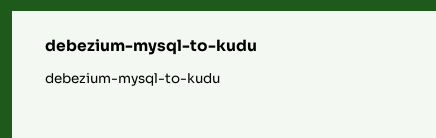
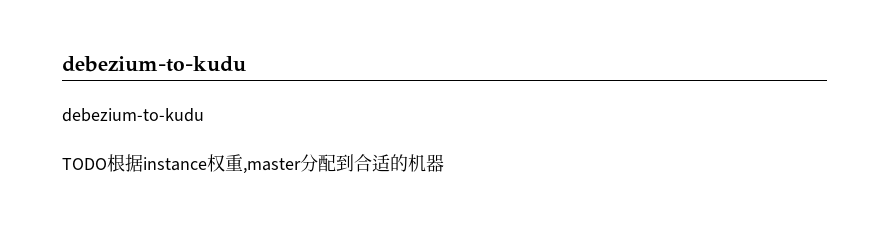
[45,39,257,55] [45,73,220,86] debezium-mysql-to-kudu // debezium-mysql-to-kudu -> [62,56,246,72] [62,108,204,122] [62,154,444,174] debezium-to-kudu // debezium-to-kudu // TODO根据instance权重,master分配到合适的机器

